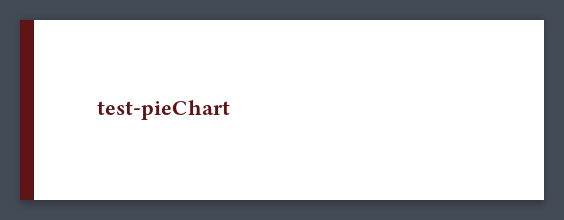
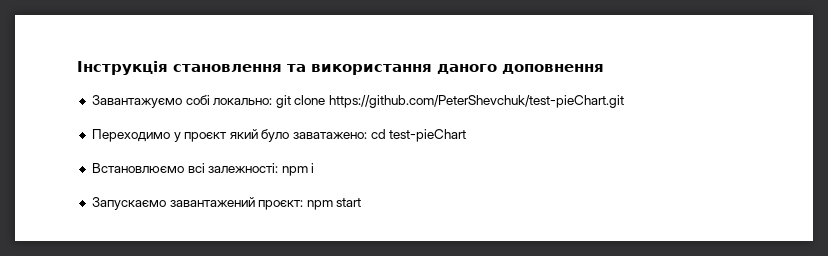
[97,100,230,120] test-pieChart -> [77,61,604,75] [91,95,625,108] [91,129,467,142] [91,163,315,176] [91,197,362,210] Інструкція становлення та використання даного доповнення // Завантажуємо собі локально: git clone https://github.com/PeterShevchuk/test-pieChart.git // Переходимо у проєкт який було заватажено: cd test-pieChart // Встановлюємо всі залежності: npm i // Запускаємо завантажений проєкт: npm start

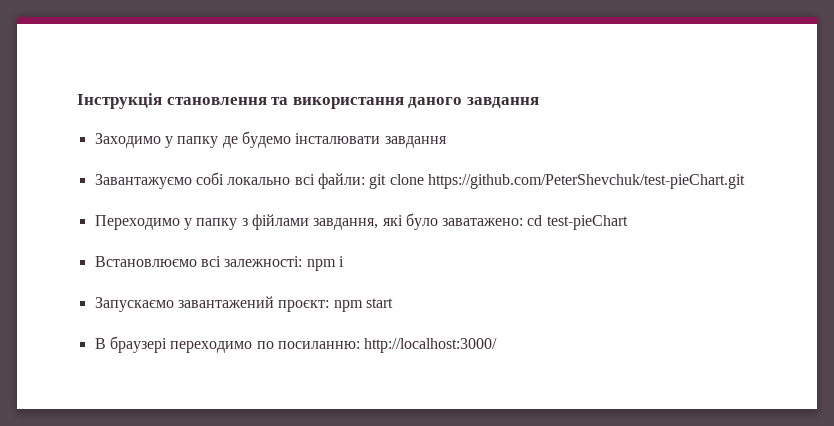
[502,64,604,74] доповнення -> [466,97,539,108] [94,131,447,148] завдання // Заходимо у папку де будемо інсталювати завдання
[213,98,273,105] локально: -> [227,173,365,189] локально всі файли:
[184,129,258,142] проєкт який -> [196,214,403,230] папку з фійлами завдання, які
(362, 202) none -> [94,336,498,353] // В браузері переходимо по посиланню: http://localhost:3000/

